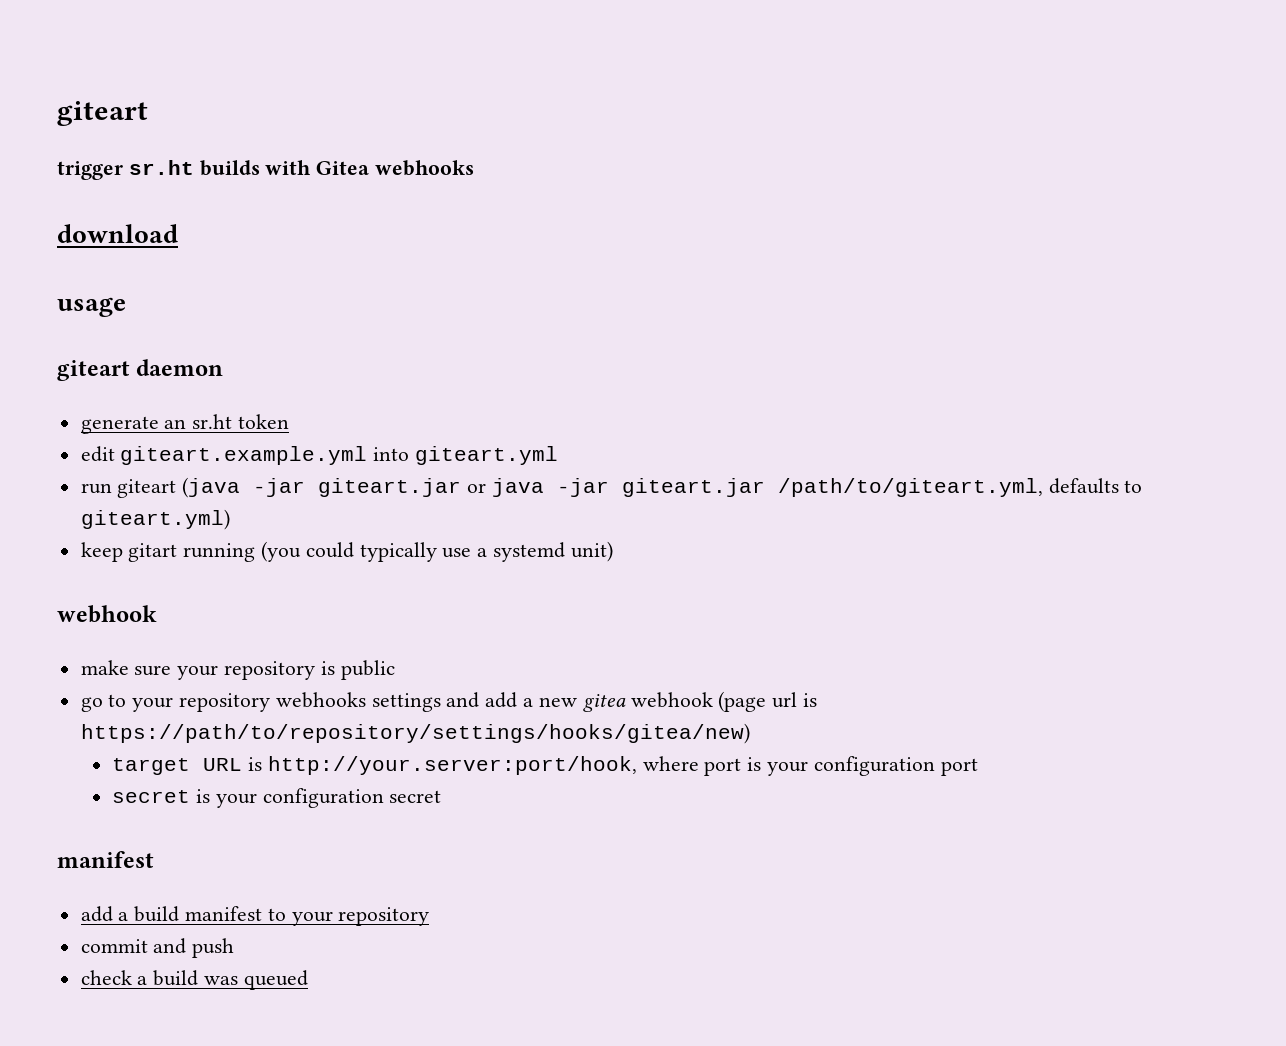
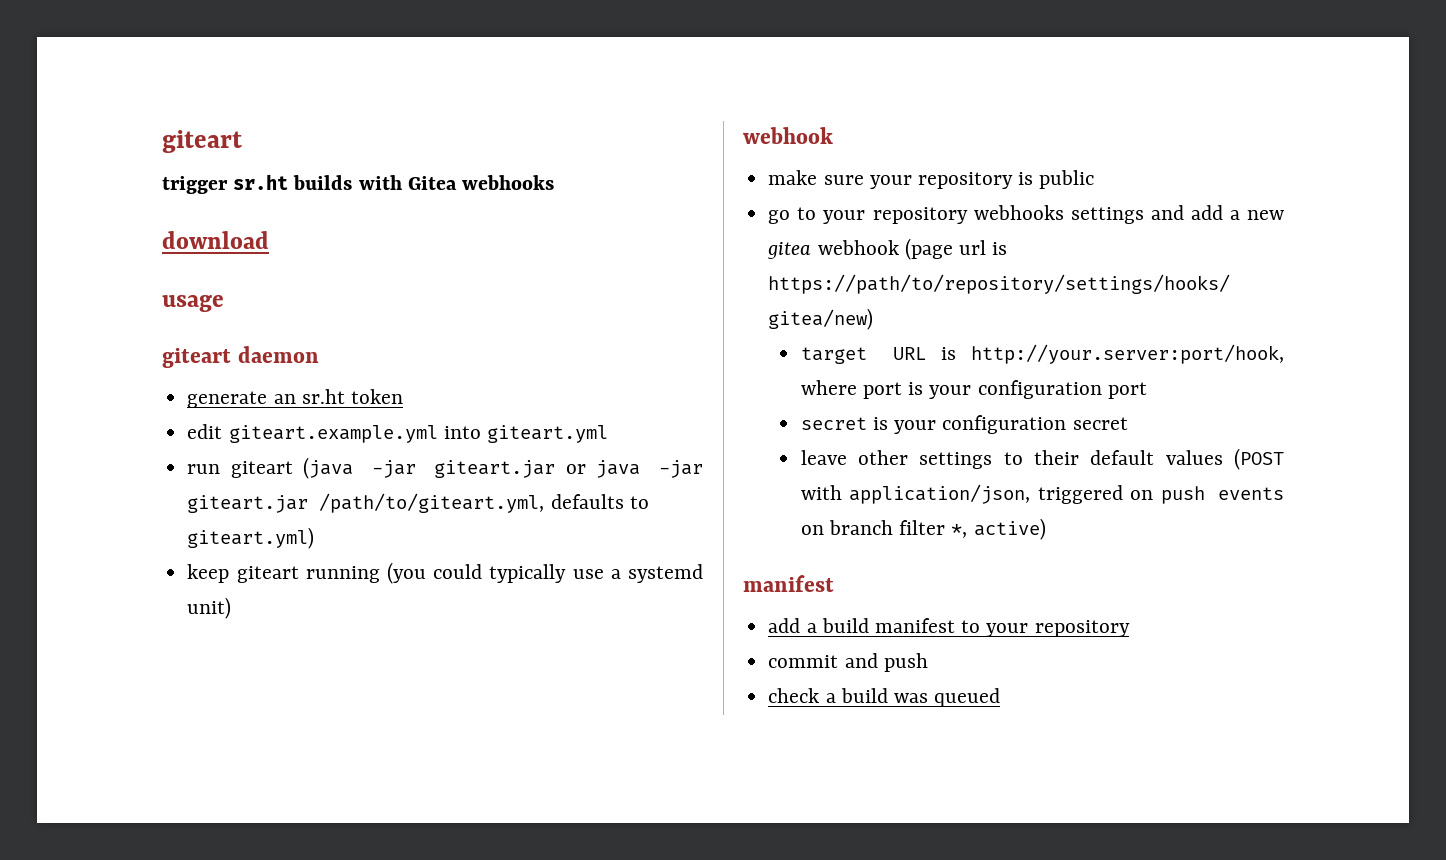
[128,543,178,562] gitart -> [236,566,299,583] giteart
(442, 796) none -> [800,448,1284,470] [800,484,1284,504] [800,518,1046,540] // leave other settings to their default values (POST with application/json, triggered on push events on branch filter *, active)

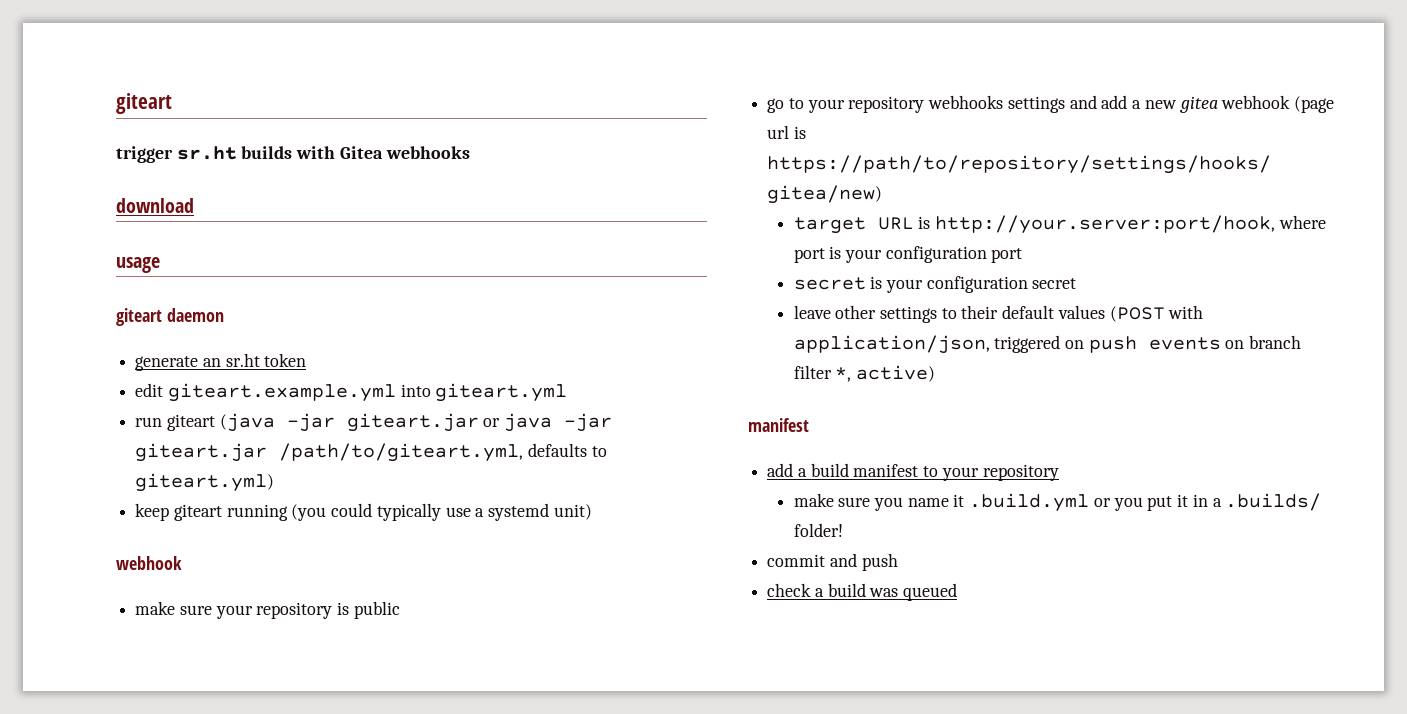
(1130, 628) none -> [793,493,1322,512] [793,523,843,537] // make sure you name it .build.yml or you put it in a .builds/ folder!

